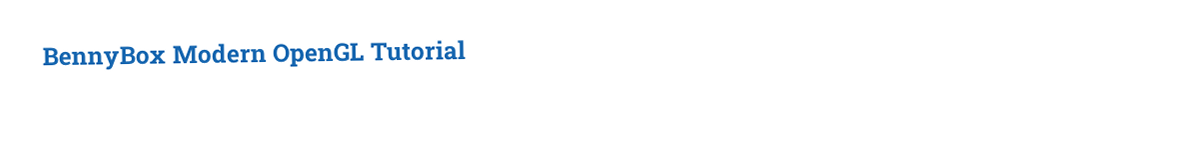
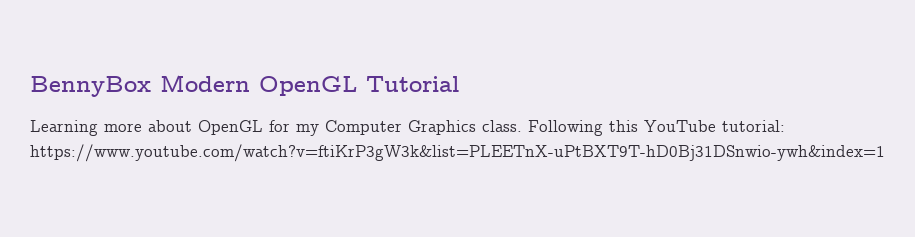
(466, 51) none -> [30,120,785,136] [30,144,885,162] // Learning more about OpenGL for my Computer Graphics class. Following this YouTube tutorial: https://www.youtube.com/watch?v=ftiKrP3gW3k&list=PLEETnX-uPtBXT9T-hD0Bj31DSnwio-ywh&index=1

